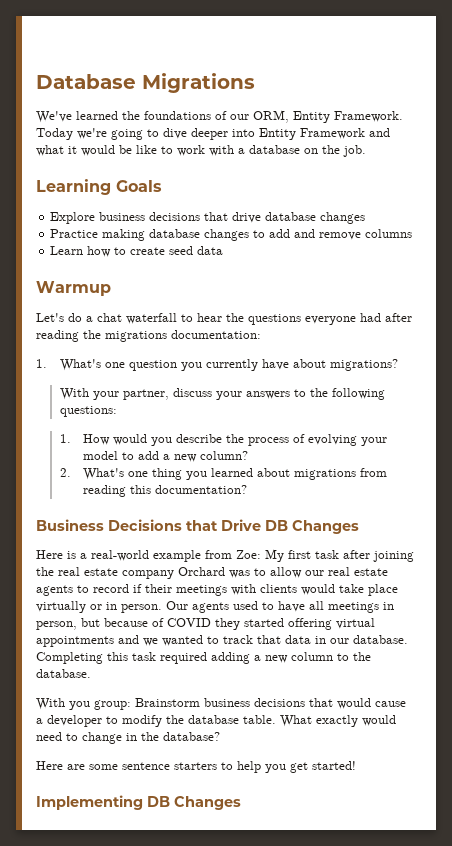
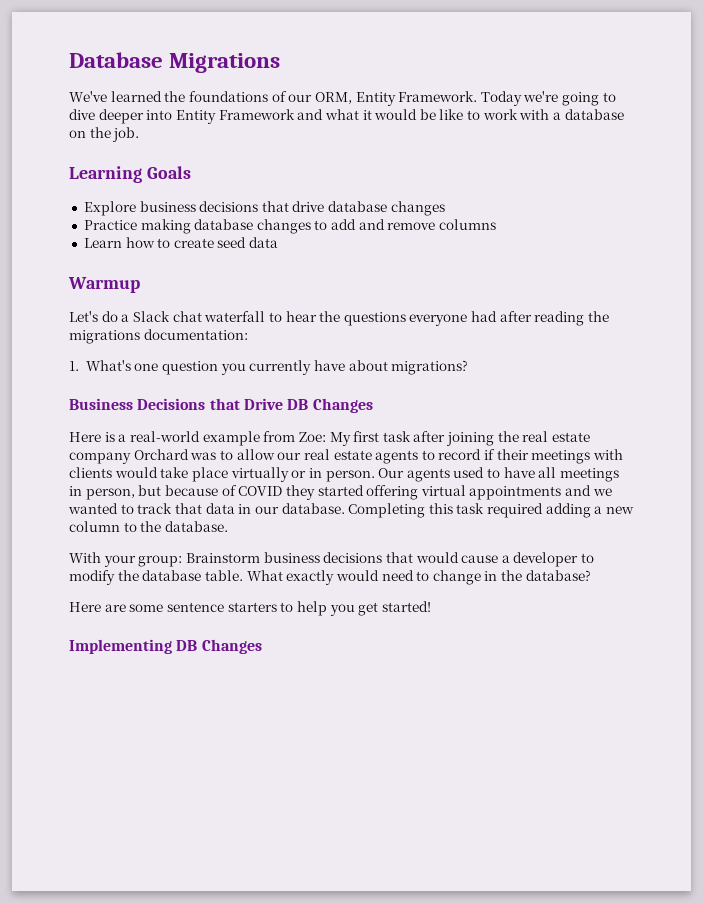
(93, 319) none -> [132,311,170,322] Slack
[59,388,385,400] [59,406,117,417] [59,434,388,446] [83,451,249,462] [59,468,388,480] [83,485,248,497] // With your partner, discuss your answers to the following questions: // 1. How would you describe the process of evolving your model to add a new column? // 2. What's one thing you learned about migrations from reading this documentation? -> (469, 367) none
[69,701,90,710] you -> [103,555,136,567] your

